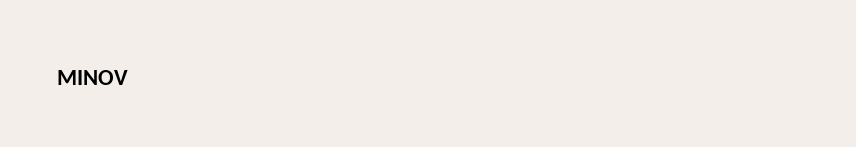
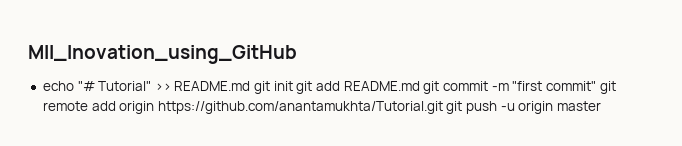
[57,70,128,85] MINOV -> [28,45,297,64] [42,81,616,94] [42,101,602,114] MII_Inovation_using_GitHub // echo "# Tutorial" >> README.md git init git add README.md git commit -m "first commit" git remote add origin https://github.com/anantamukhta/Tutorial.git git push -u origin master

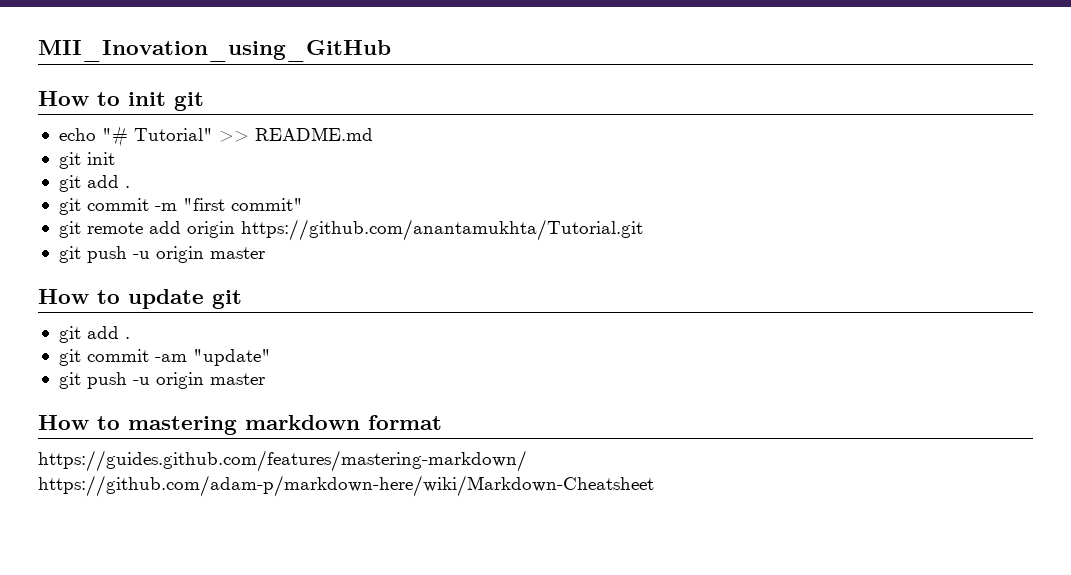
(297, 54) none -> [38,91,204,111] // How to init git
(251, 86) none -> (373, 134) //
[296,81,420,94] git add README.md -> [58,175,130,192] // git add . //
(596, 86) none -> (303, 204) //
[446,101,602,114] git push -u origin master -> [58,246,265,263] [38,289,242,309] [58,326,130,343] [58,349,271,366] [58,372,265,389] [38,415,442,435] [38,450,527,472] [38,475,654,497] // git push -u origin master // How to update git // git add . // git commit -am "update" // git push -u origin master // How to mastering markdown format // https://guides.github.com/features/mastering-markdown/ https://github.com/adam-p/markdown-here/wiki/Markdown-Cheatsheet

